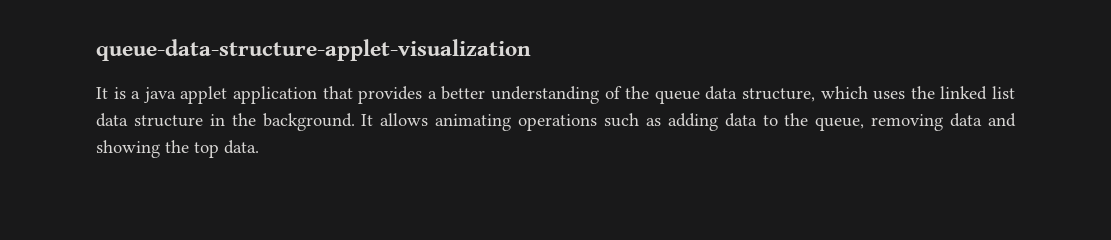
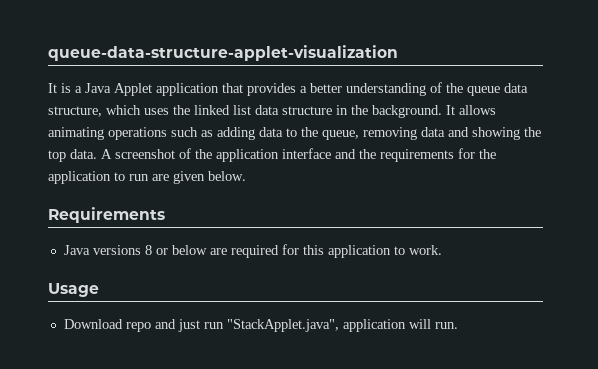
[143,86,228,104] java applet -> [85,83,152,96] Java Applet
(259, 147) none -> [101,148,496,162] [48,171,246,184] [48,207,165,223] [63,244,442,258] [48,283,99,297] [63,319,458,332] A screenshot of the application interface and the requirements for the application to run are given below. // Requirements // Java versions 8 or below are required for this application to work. // Usage // Download repo and just run "StackApplet.java", application will run.

